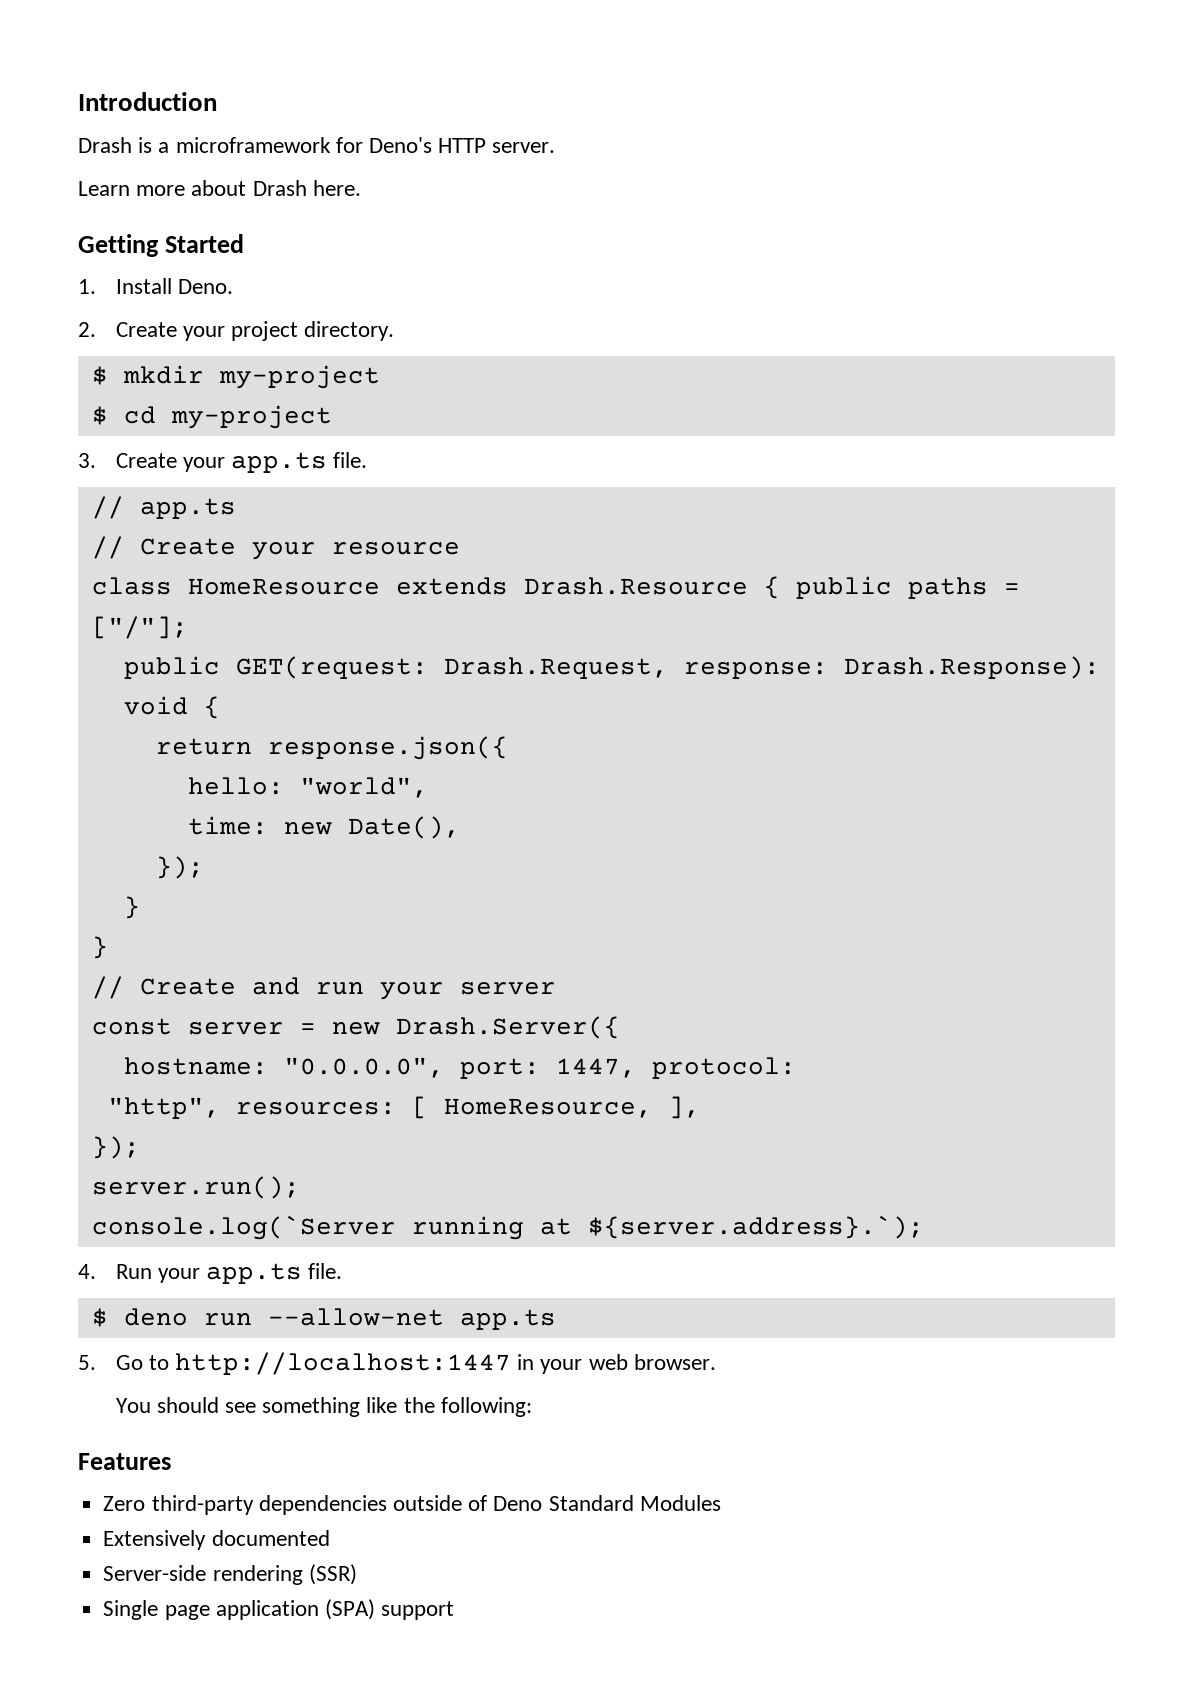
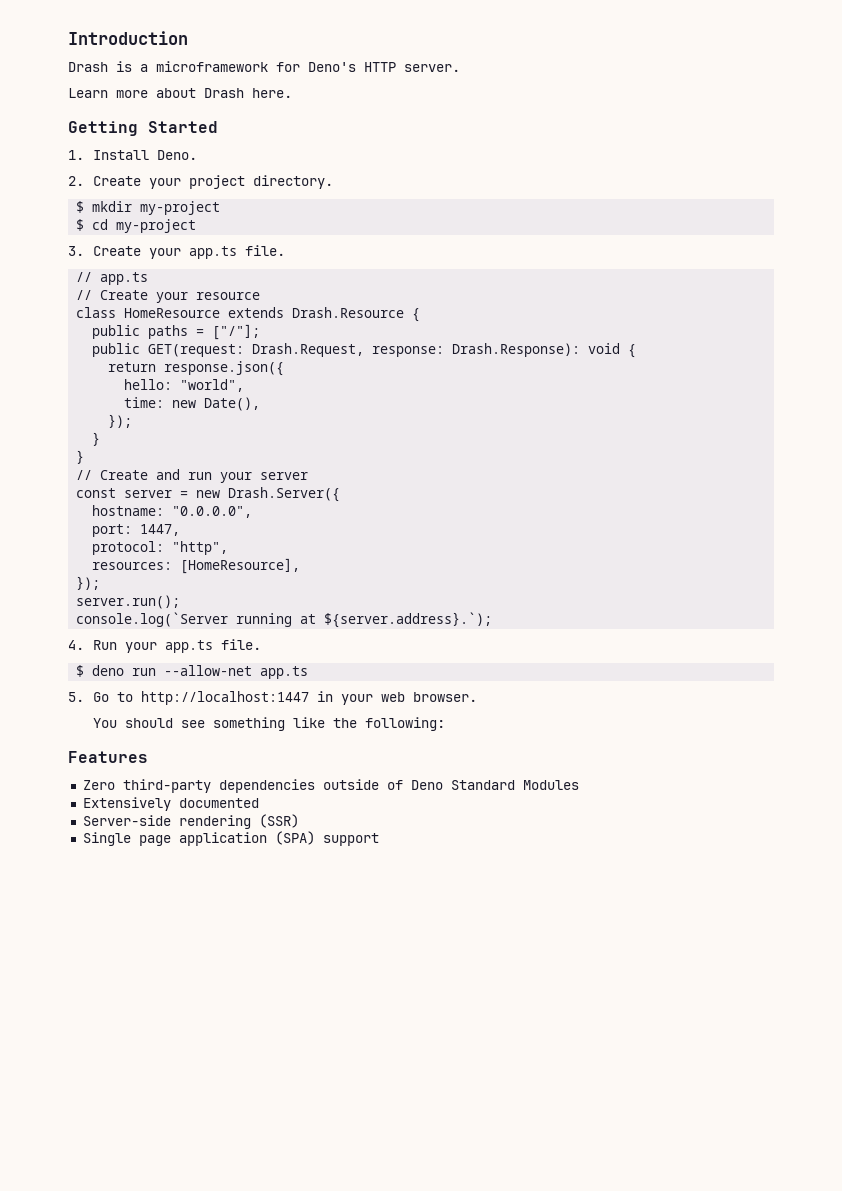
(780, 587) none -> (421, 315) //
(444, 1067) none -> (253, 512) //
(636, 1068) none -> (181, 530) //
[107,1096,700,1119] // "http", resources: [ HomeResource, ], -> [172,541,229,555] [92,558,301,574] "http", // resources: [HomeResource],

